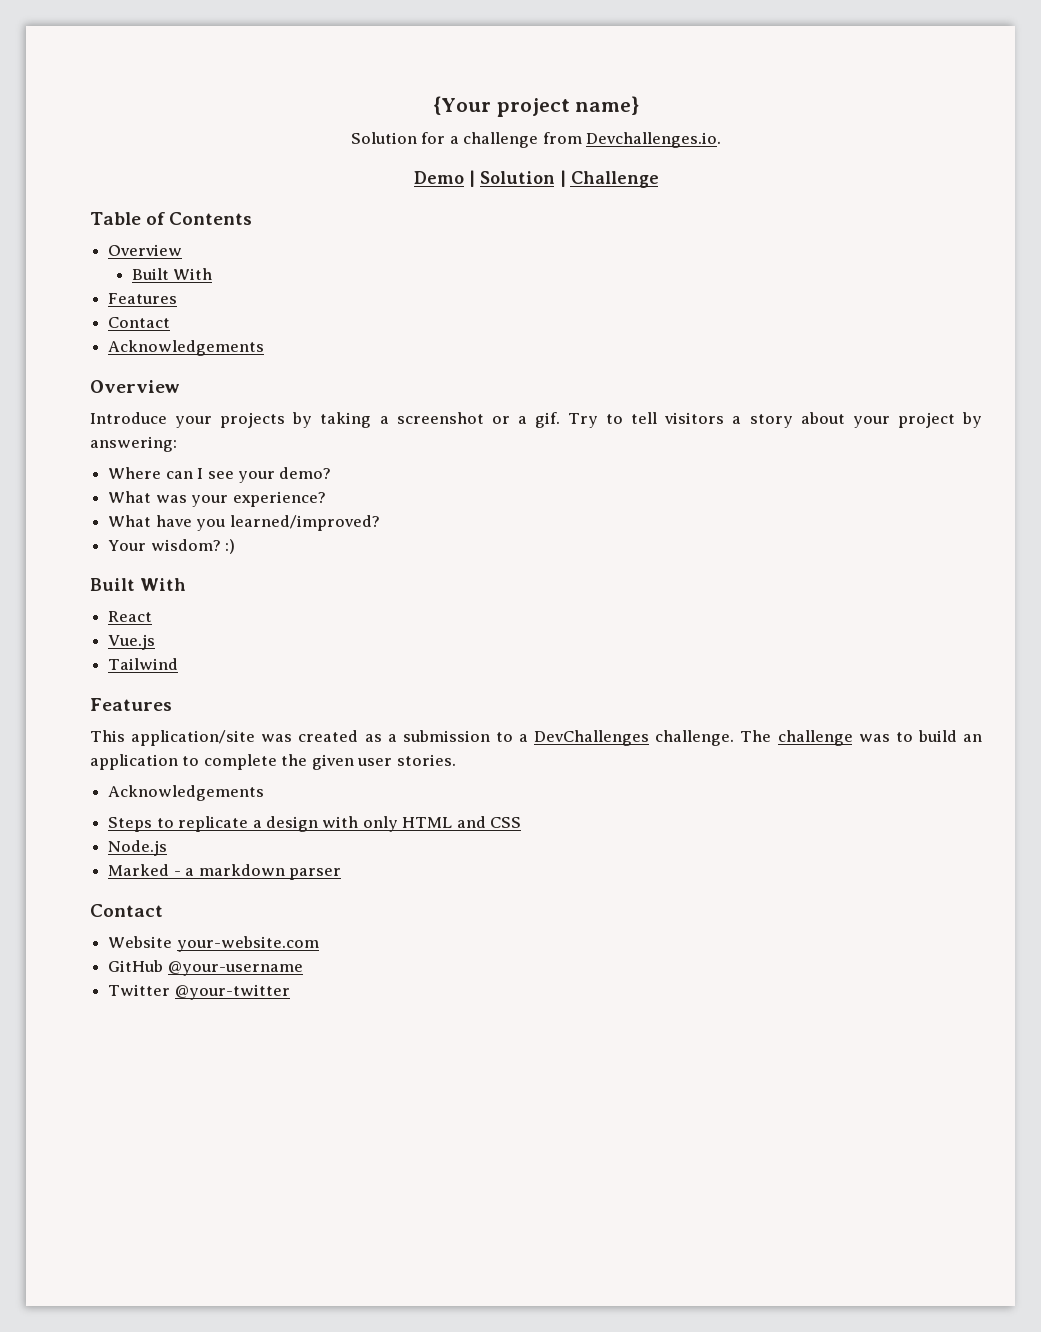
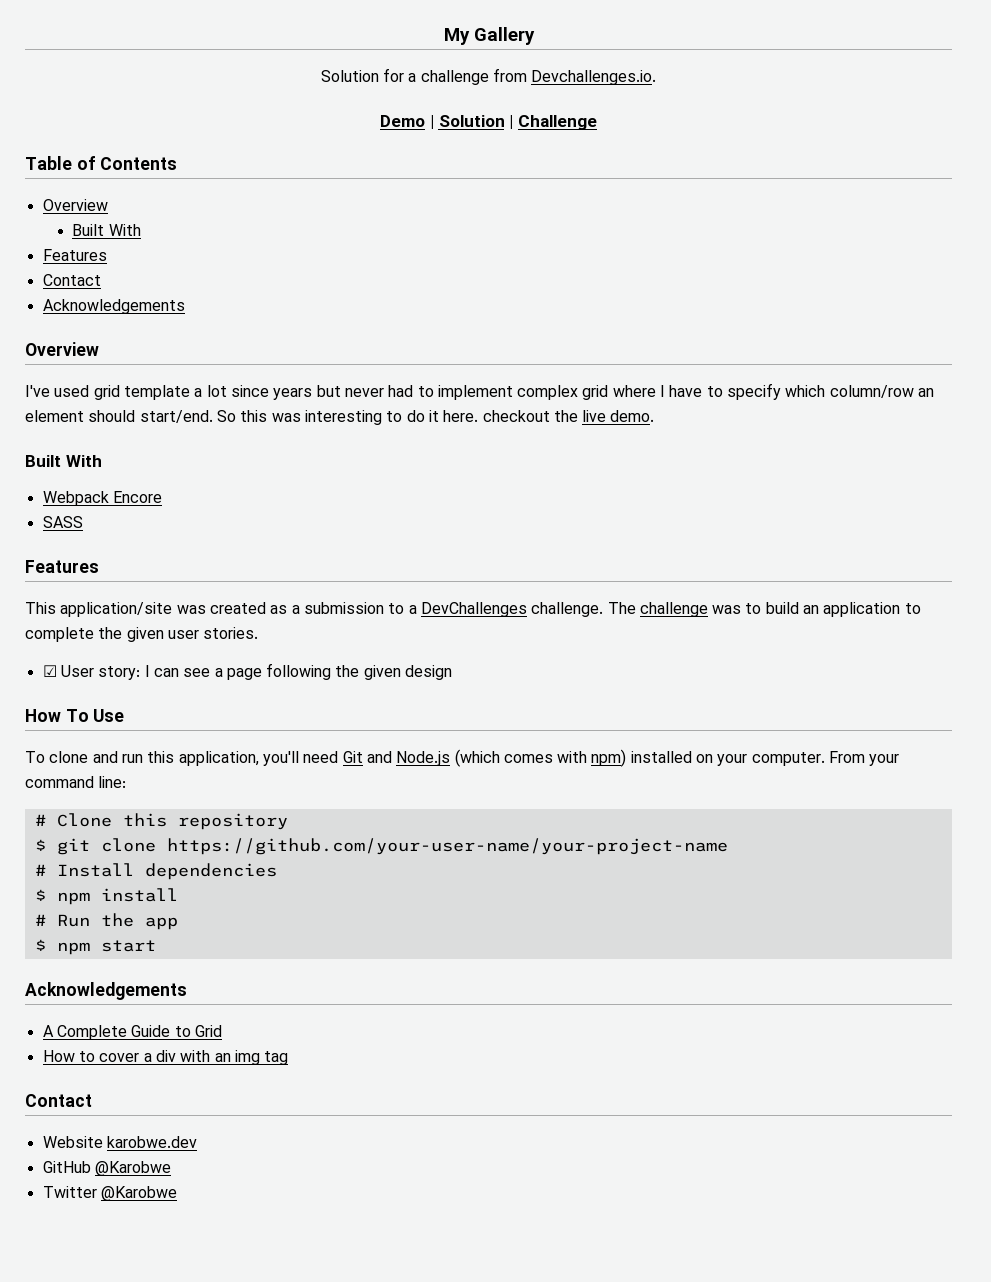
[432,96,640,117] {Your project name} -> [443,27,535,45] My Gallery
[90,412,983,428] [90,436,177,452] [108,467,332,483] [108,491,326,507] [108,515,380,531] [108,539,236,554] [90,578,186,591] [108,611,153,622] [108,634,156,650] [108,658,179,670] Introduce your projects by taking a screenshot or a gif. Try to tell visitors a story about your project by answering: // Where can I see your demo? // What was your experience? // What have you learned/improved? // Your wisdom? :) // Built With // React // Vue.js // Tailwind -> [25,383,935,400] [25,410,655,425] [25,455,102,467] [42,491,162,506] [42,516,83,528] I've used grid template a lot since years but never had to implement complex grid where I have to specify which column/row an element should start/end. So this was interesting to do it here. checkout the live demo. // Built With // Webpack Encore // SASS
[108,785,265,801] [108,816,522,832] [108,840,168,856] [108,864,341,880] Acknowledgements // Steps to replicate a design with only HTML and CSS // Node.js // Marked - a markdown parser -> [42,663,453,680] [25,709,125,722] [25,749,900,767] [25,776,127,788] [34,813,288,830] [34,838,728,855] [34,863,277,880] [34,888,178,905] [34,913,178,930] [34,939,156,955] [25,982,187,1000] [42,1025,222,1040] [42,1050,289,1065] ☑ User story: I can see a page following the given design // How To Use // To clone and run this application, you'll need Git and Node.js (which comes with npm) installed on your computer. From your command line: // # Clone this repository // $ git clone https://github.com/your-user-name/your-project-name // # Install dependencies // $ npm install // # Run the app // $ npm start // Acknowledgements // A Complete Guide to Grid // How to cover a div with an img tag
[176,936,319,952] your-website.com -> [106,1136,197,1148] karobwe.dev
[167,961,303,976] @your-username -> [94,1161,171,1176] @Karobwe
[174,984,290,1000] @your-twitter -> [100,1186,177,1201] @Karobwe

